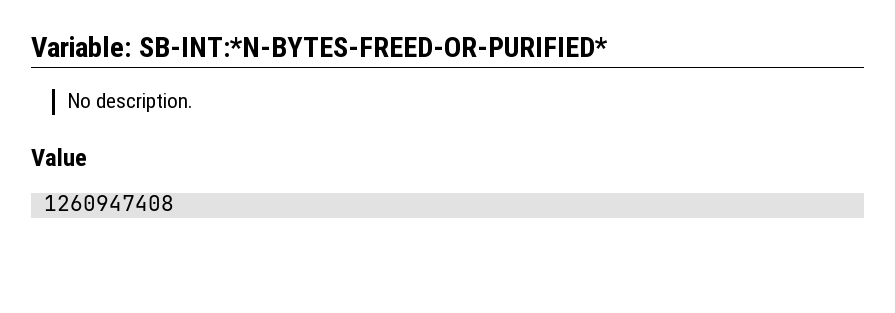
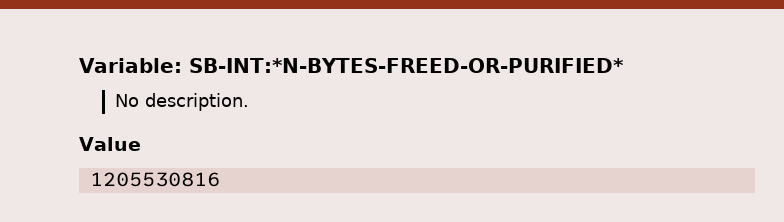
[43,195,174,211] 1260947408 -> [89,172,220,187] 1205530816

